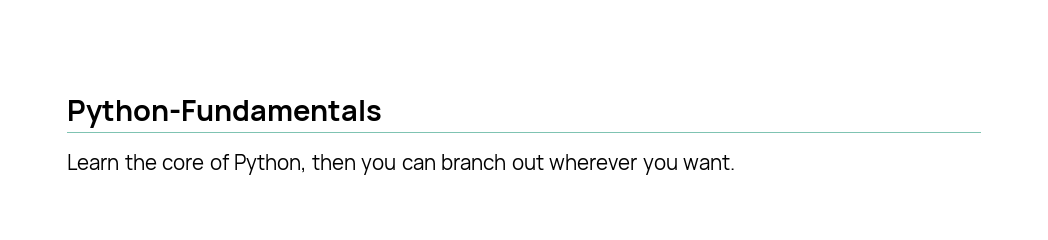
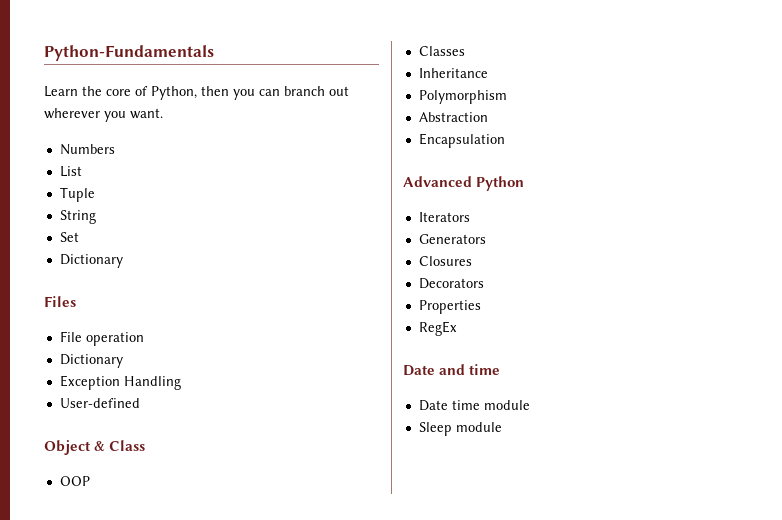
(736, 162) none -> [59,144,115,155] [59,166,82,177] [59,187,95,202] [59,210,96,224] [59,232,79,242] [59,254,123,268] [44,296,76,307] [59,331,144,346] [59,354,123,368] [59,375,181,390] [59,398,140,408] [44,440,146,455] [59,476,90,486] [418,46,465,56] [418,68,488,78] [418,90,507,104] [418,112,488,122] [418,133,505,148] [403,176,525,191] [418,212,470,222] [418,234,486,244] [418,256,472,266] [418,278,484,289] [418,300,481,314] [418,321,457,336] [403,364,501,376] [418,400,530,411] [418,422,502,436] // Numbers // List // Tuple // String // Set // Dictionary // Files // File operation // Dictionary // Exception Handling // User-defined // Object & Class // OOP // Classes // Inheritance // Polymorphism // Abstraction // Encapsulation // Advanced Python // Iterators // Generators // Closures // Decorators // Properties // RegEx // Date and time // Date time module // Sleep module

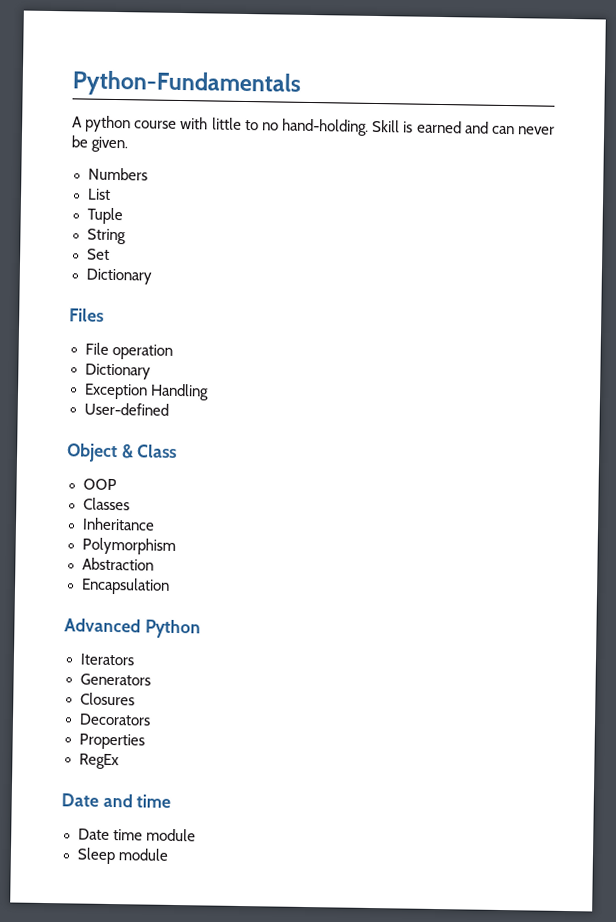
[44,86,349,100] [44,108,163,122] Learn the core of Python, then you can branch out wherever you want. -> [72,115,555,136] [71,135,129,153] A python course with little to no hand-holding. Skill is earned and can never be given.

